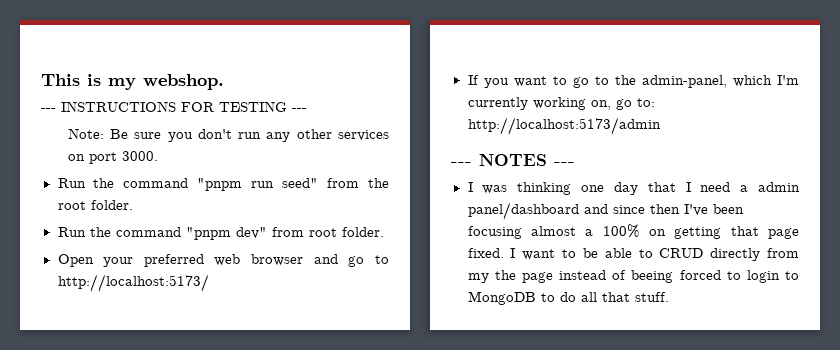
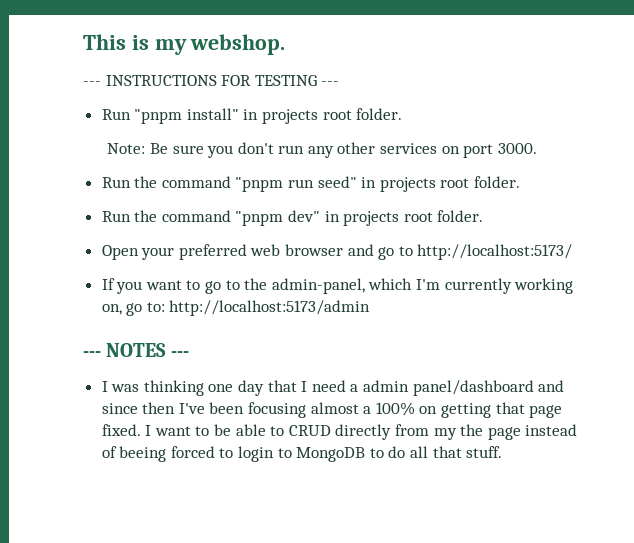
(307, 110) none -> [101,108,403,124] // Run "pnpm install" in projects root folder.
[327,178,389,188] from the -> [361,177,436,192] in projects
[271,227,304,237] from -> [324,211,400,226] in projects

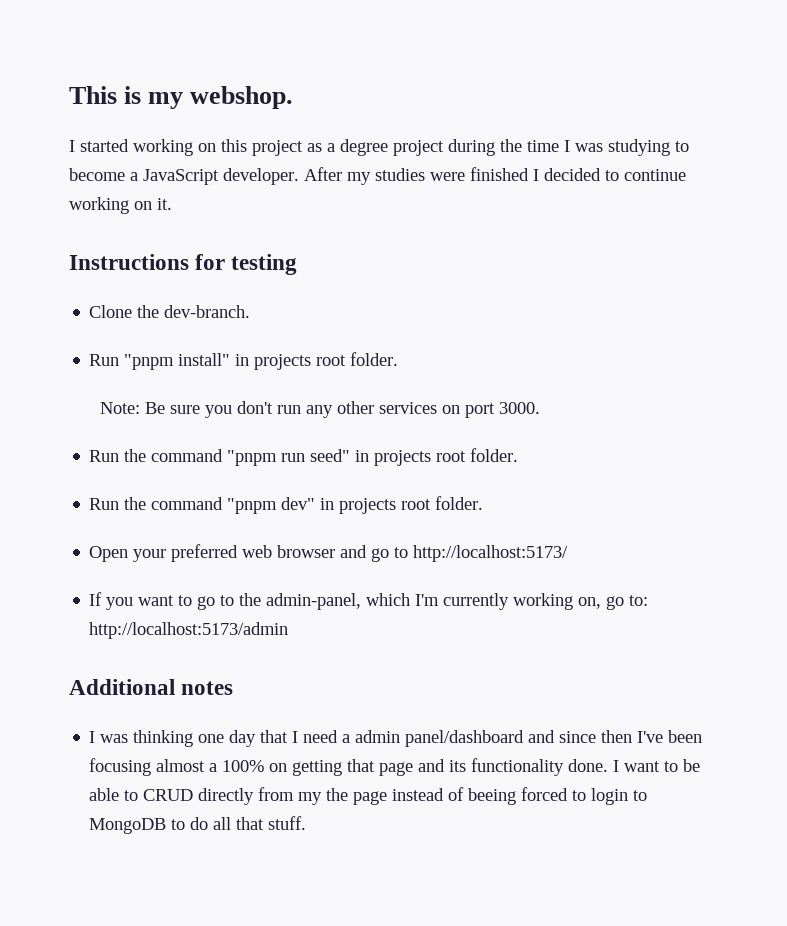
[83,75,340,86] --- INSTRUCTIONS FOR TESTING --- -> [69,139,689,156] [69,167,686,185] [69,197,172,214] [69,254,298,275] [89,305,251,318] I started working on this project as a degree project during the time I was studying to become a JavaScript developer. After my studies were finished I decided to continue working on it. // Instructions for testing // Clone the dev-branch.
[83,343,189,357] --- NOTES --- -> [69,679,234,695] Additional notes
[101,424,141,436] fixed. -> [418,758,609,776] and its functionality done.

